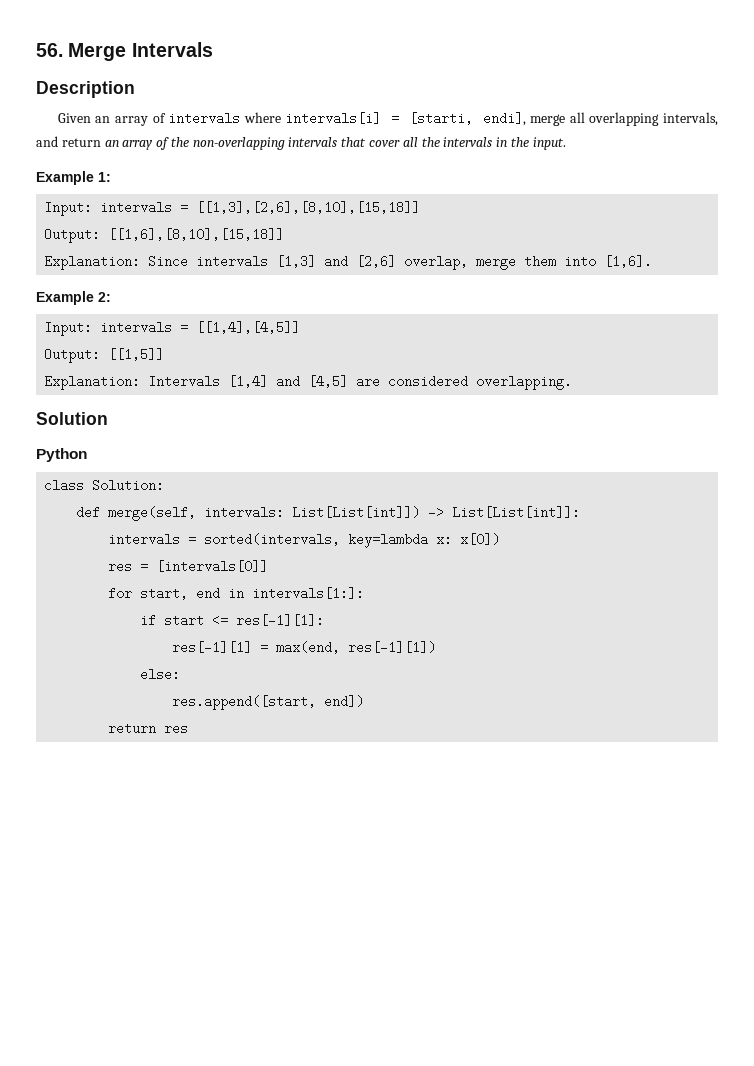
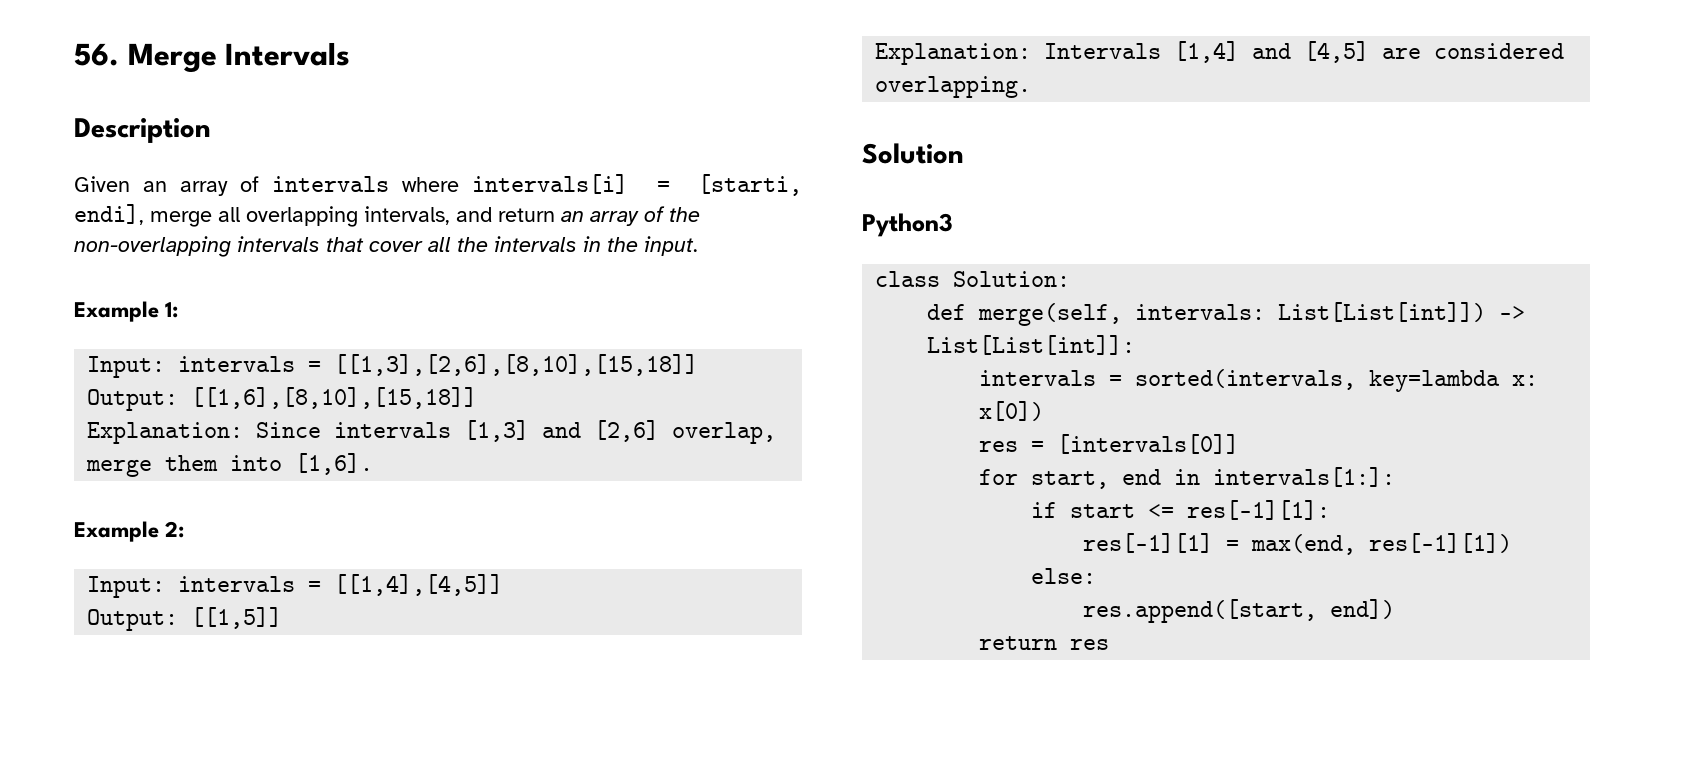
[36,448,87,462] Python -> [862,213,953,237] Python3

